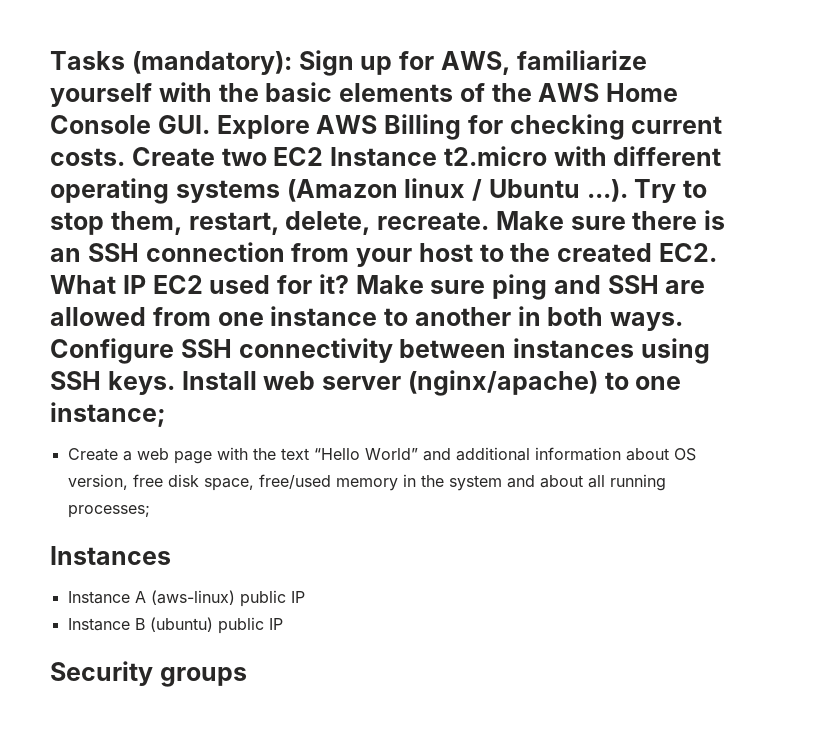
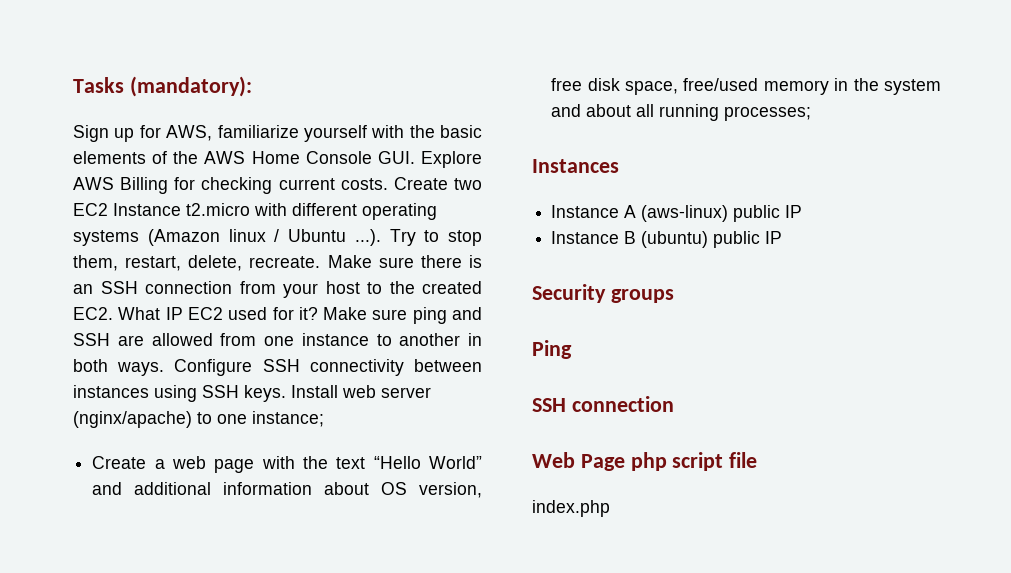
(292, 63) none -> (252, 86) //
(247, 677) none -> [532,340,572,359] [532,396,674,412] [532,452,758,471] [532,500,610,517] // Ping // SSH connection // Web Page php script file // index.php

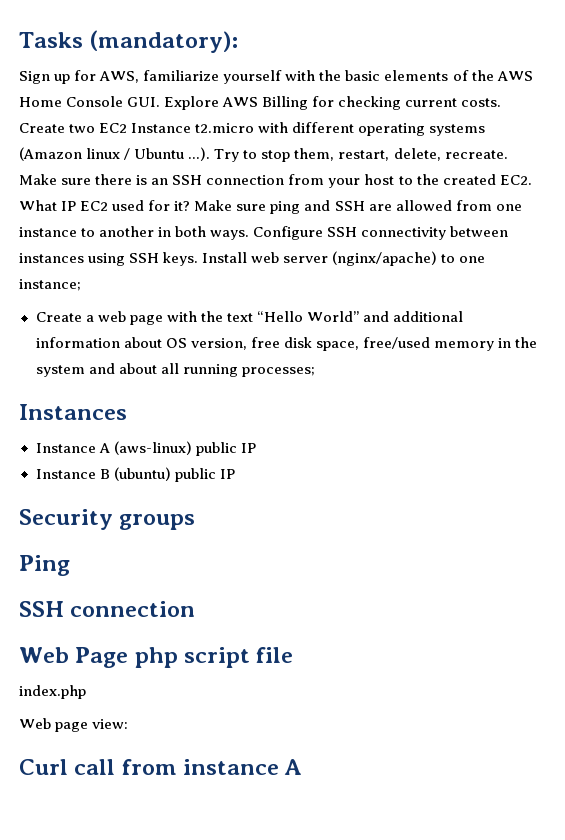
(610, 508) none -> [19,718,129,732] [19,759,303,775] // Web page view: // Curl call from instance A

